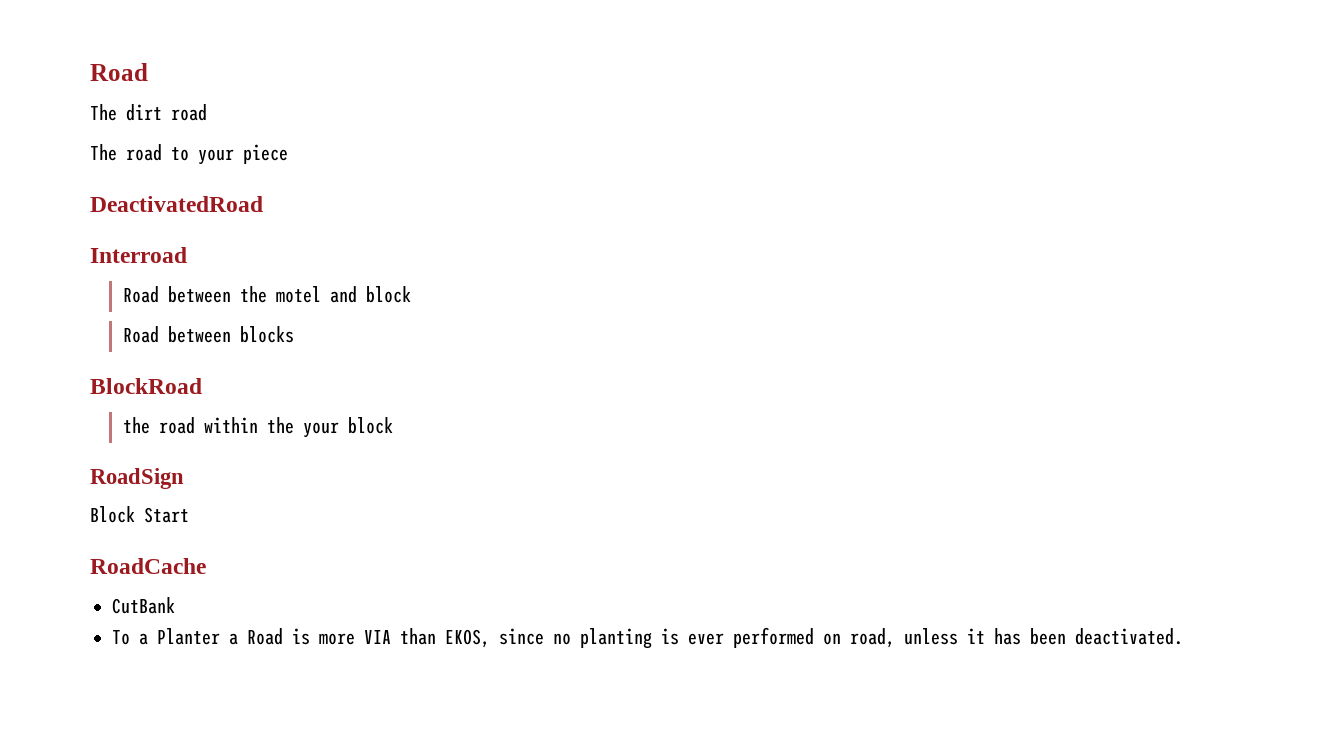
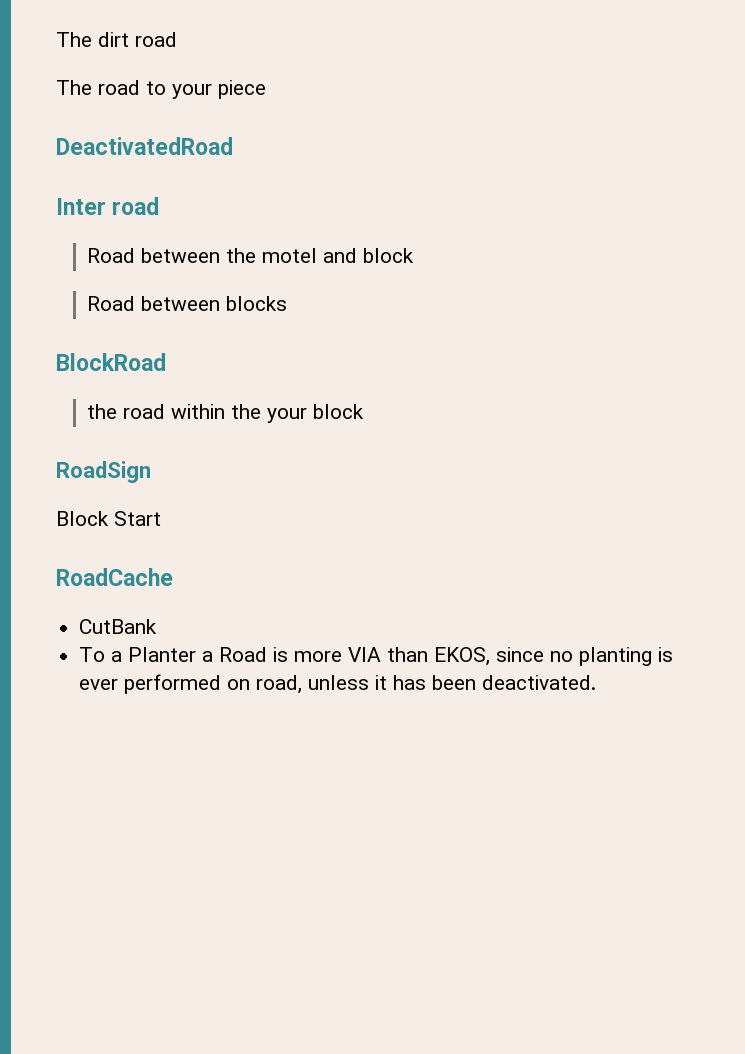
[90,63,148,81] Road // -> (56, 39) none
[90,247,187,263] Interroad -> [56,197,160,215] Inter road

